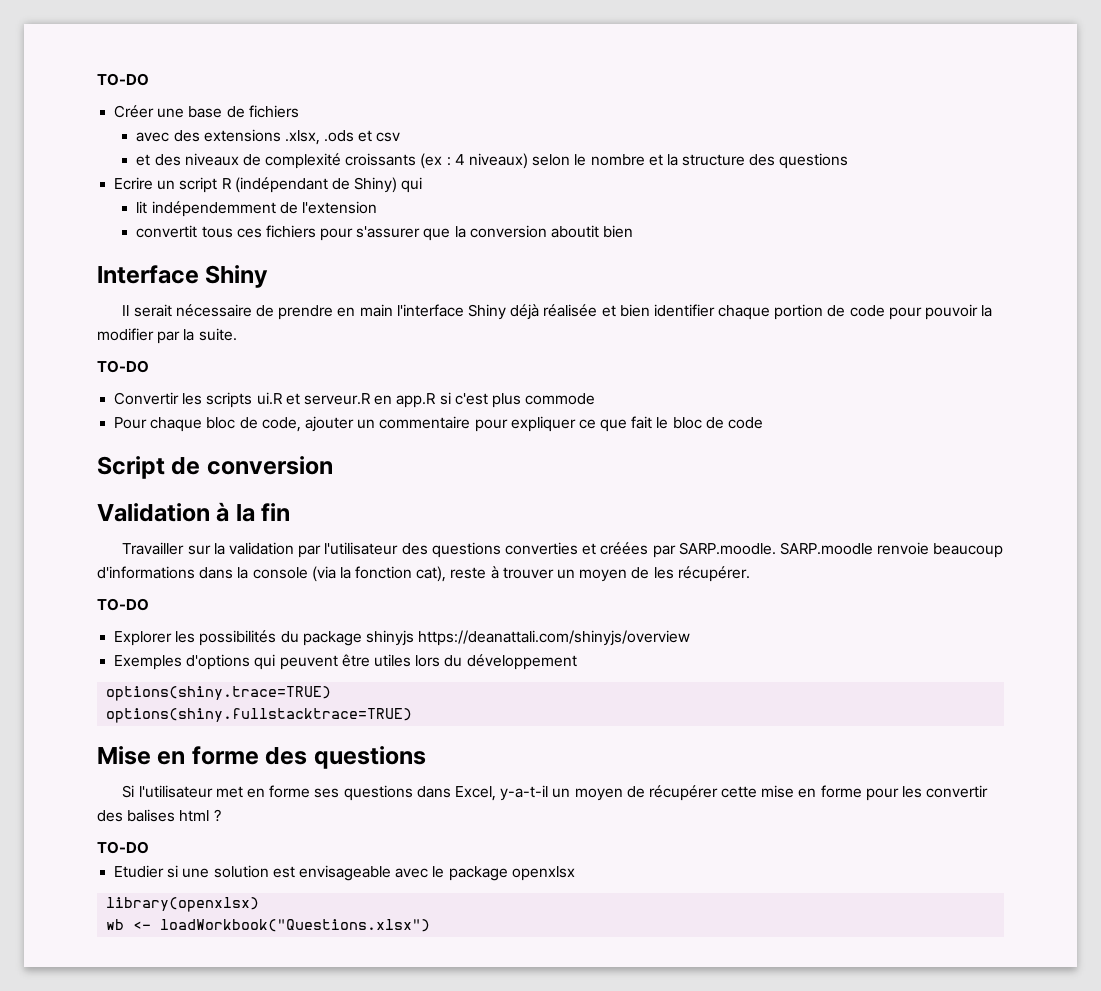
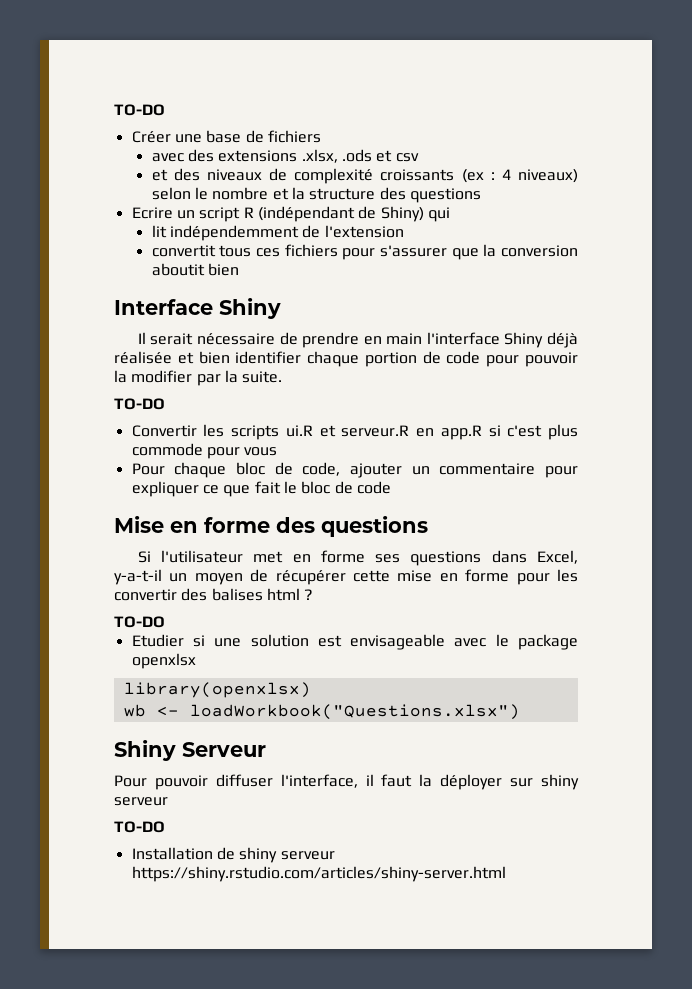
(596, 399) none -> [206,447,278,459] pour vous
[97,456,333,479] [97,502,291,522] [122,542,1004,558] [97,566,750,582] [97,598,149,611] [114,630,691,646] [114,654,577,670] [106,686,332,701] [106,708,413,723] // Script de conversion // Validation à la fin // Travailler sur la validation par l'utilisateur des questions converties et créées par SARP.moodle. SARP.moodle renvoie beaucoup d'informations dans la console (via la fonction cat), reste à trouver un moyen de les récupérer. // TO-DO // Explorer les possibilités du package shinyjs https://deanattali.com/shinyjs/overview // Exemples d'options qui peuvent être utiles lors du développement // options(shiny.trace=TRUE) // options(shiny.fullstacktrace=TRUE) -> (391, 487) none
(431, 925) none -> [114,740,266,761] [114,774,580,790] [114,797,168,806] [114,821,165,833] [131,847,335,863] [131,866,506,882] // Shiny Serveur // Pour pouvoir diffuser l'interface, il faut la déployer sur shiny serveur // TO-DO // Installation de shiny serveur https://shiny.rstudio.com/articles/shiny-server.html

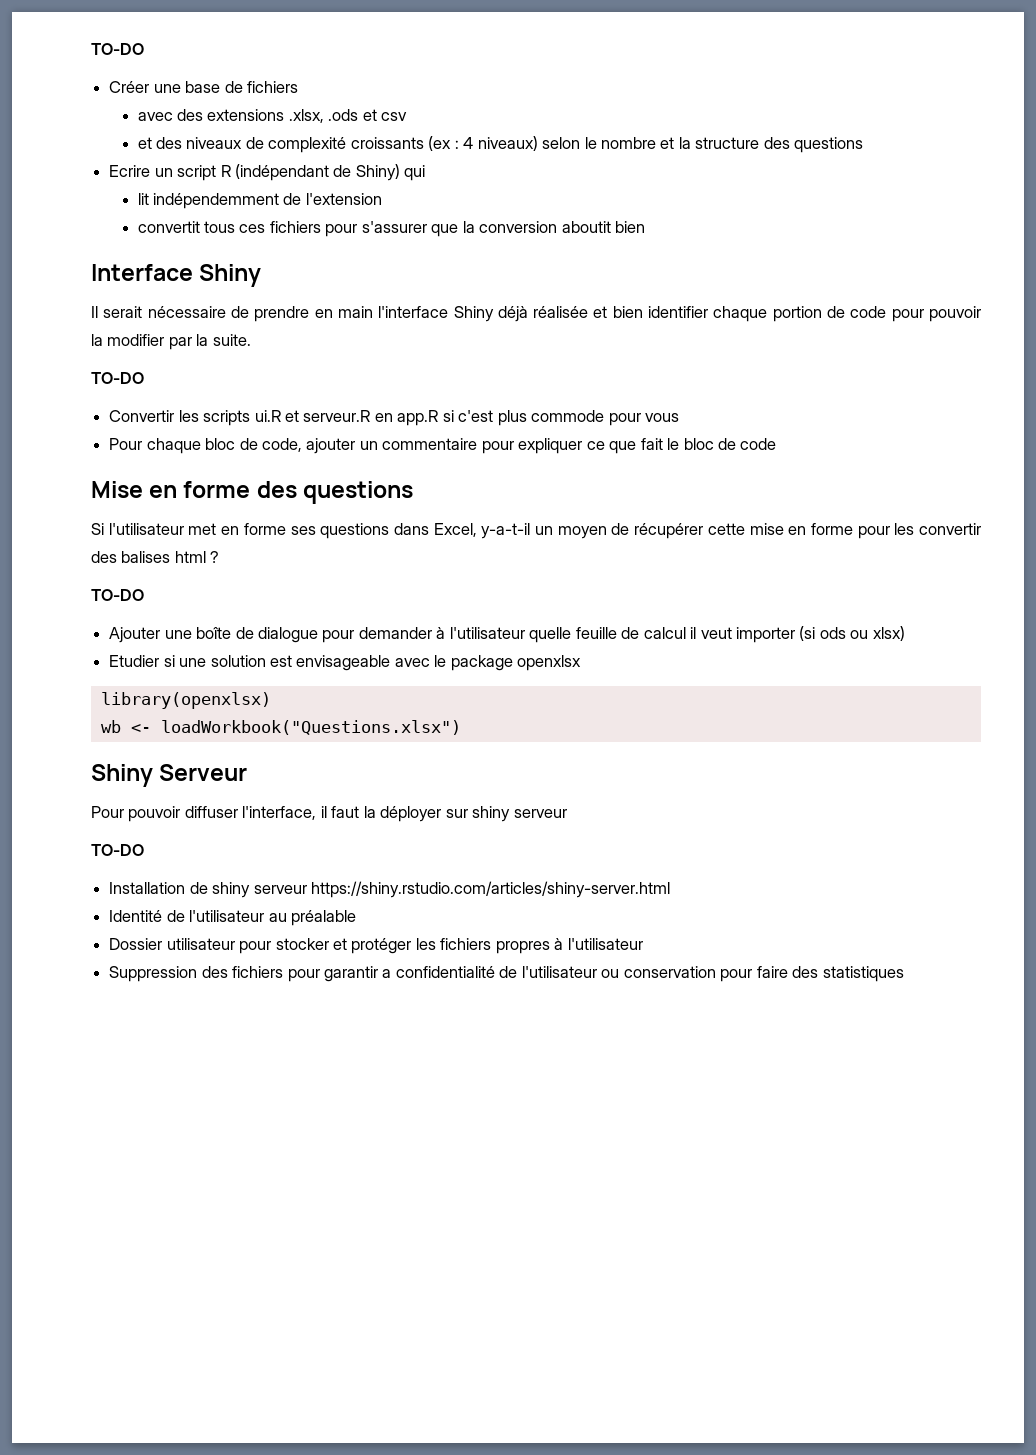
(165, 622) none -> [109,626,905,643] // Ajouter une boîte de dialogue pour demander à l'utilisateur quelle feuille de calcul il veut importer (si ods ou xlsx)
(506, 874) none -> [109,910,356,926] [109,938,643,954] [109,966,904,982] // Identité de l'utilisateur au préalable // Dossier utilisateur pour stocker et protéger les fichiers propres à l'utilisateur // Suppression des fichiers pour garantir a confidentialité de l'utilisateur ou conservation pour faire des statistiques

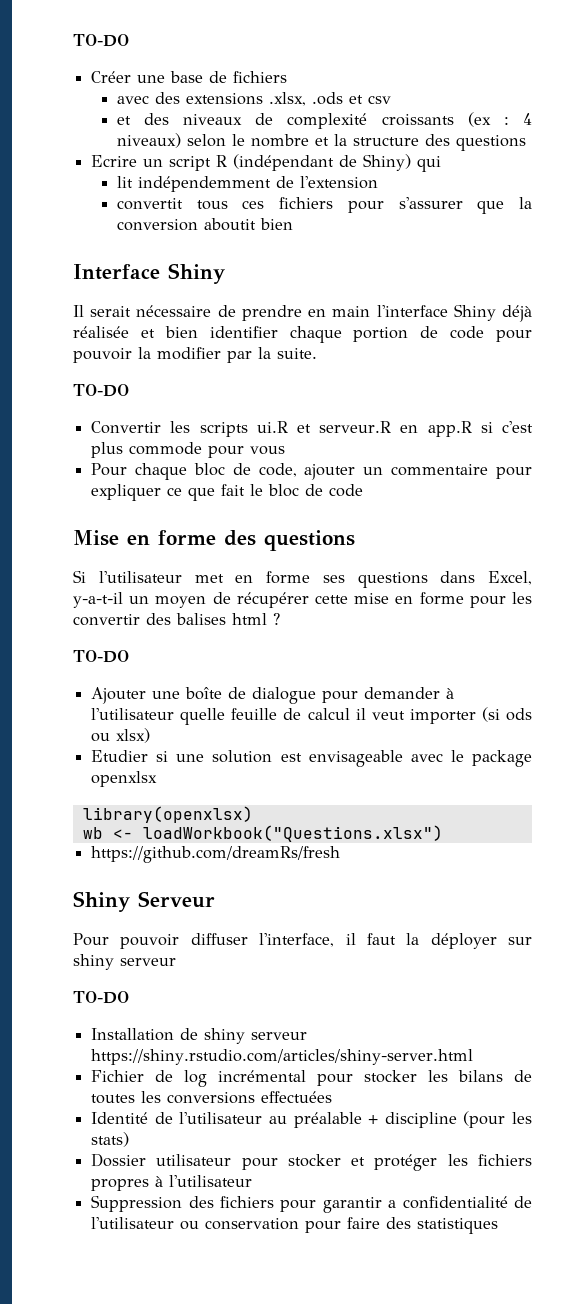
(461, 727) none -> [91,846,341,863] // https://github.com/dreamRs/fresh
(670, 889) none -> [91,1070,532,1087] [91,1091,333,1104] // Fichier de log incrémental pour stocker les bilans de toutes les conversions effectuées
(356, 918) none -> [368,1111,532,1128] [91,1132,130,1147] + discipline (pour les stats)

